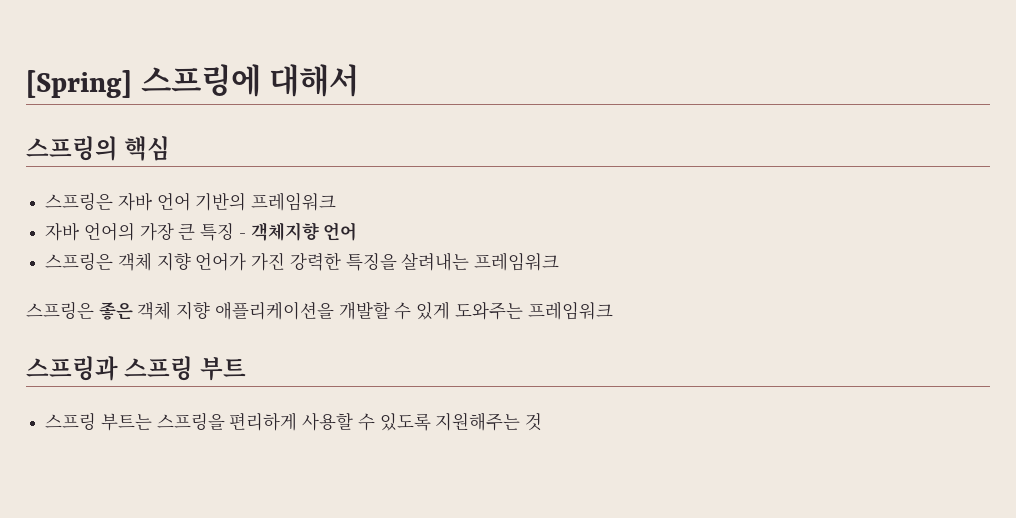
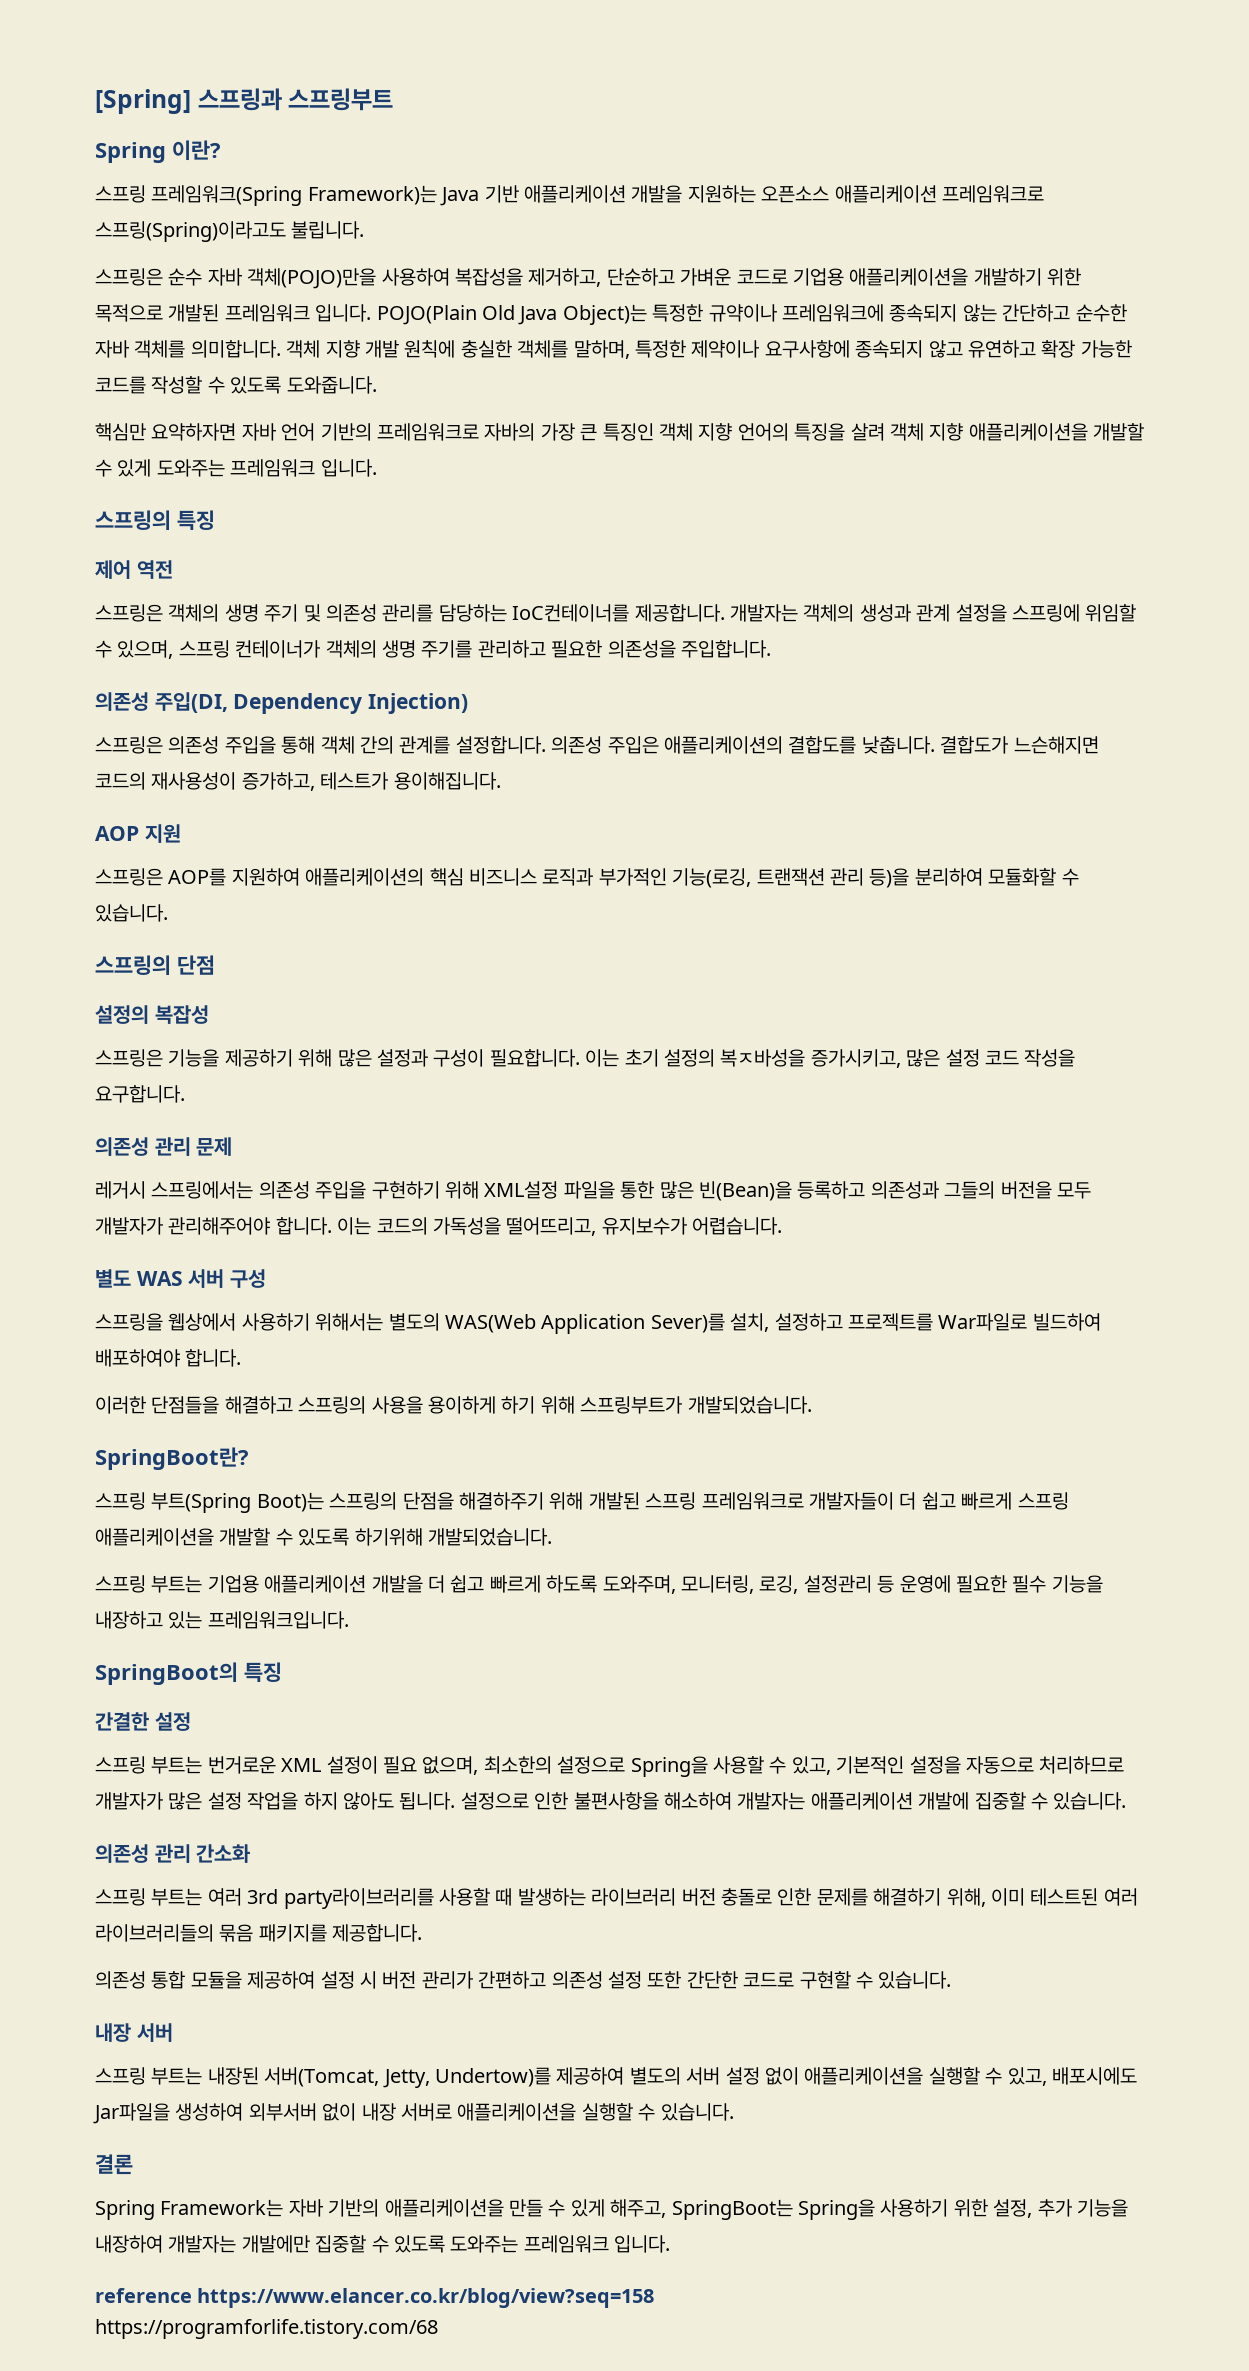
[140,64,360,97] [26,136,171,161] [45,192,337,211] [45,222,358,241] [45,252,560,271] [26,301,133,320] 스프링에 대해서 // 스프링의 핵심 // 스프링은 자바 언어 기반의 프레임워크 // 자바 언어의 가장 큰 특징 - 객체지향 언어 // 스프링은 객체 지향 언어가 가진 강력한 특징을 살려내는 프레임워크 // 스프링은 좋은 -> [197,88,394,111] [95,140,221,163] [95,185,1044,206] [95,221,365,242] [95,268,1082,289] [95,304,1127,325] [95,340,1132,359] [95,376,377,394] [95,423,885,441] 스프링과 스프링부트 // Spring 이란? // 스프링 프레임워크(Spring Framework)는 Java 기반 애플리케이션 개발을 지원하는 오픈소스 애플리케이션 프레임워크로 스프링(Spring)이라고도 불립니다. // 스프링은 순수 자바 객체(POJO)만을 사용하여 복잡성을 제거하고, 단순하고 가벼운 코드로 기업용 애플리케이션을 개발하기 위한 목적으로 개발된 프레임워크 입니다. POJO(Plain Old Java Object)는 특정한 규약이나 프레임워크에 종속되지 않는 간단하고 순수한 자바 객체를 의미합니다. 객체 지향 개발 원칙에 충실한 객체를 말하며, 특정한 제약이나 요구사항에 종속되지 않고 유연하고 확장 가능한 코드를 작성할 수 있도록 도와줍니다. // 핵심만 요약하자면 자바 언어 기반의 프레임워크로 자바의 가장 큰 특징인 객체 지향 언어의 특징을 살려
[26,356,246,381] [45,412,543,431] // 스프링과 스프링 부트 // 스프링 부트는 스프링을 편리하게 사용할 수 있도록 지원해주는 것 -> [320,459,377,477] [95,510,215,531] [95,560,173,579] [95,604,1137,622] [95,640,771,659] [95,692,469,714] [95,736,1099,754] [95,772,501,791] [95,824,181,843] [95,868,1079,888] [95,904,168,922] [95,955,215,976] [95,1005,209,1024] [95,1049,1076,1068] [95,1085,185,1103] [95,1137,233,1156] [95,1181,1091,1201] [95,1217,783,1236] [95,1269,267,1288] [95,1313,1101,1334] [95,1349,242,1367] [95,1396,812,1414] [95,1447,249,1470] [95,1492,1069,1513] [95,1528,552,1546] [95,1575,1103,1594] [95,1611,349,1629] [95,1662,282,1685] [95,1712,191,1731] [95,1756,1125,1777] [95,1792,1127,1810] [95,1844,251,1863] [95,1888,1138,1909] [95,1924,423,1942] [95,1971,952,1989] [95,2023,173,2042] [95,2067,1137,2088] [93,2103,734,2124] [95,2154,133,2175] [95,2199,1128,2220] [95,2235,671,2253] [95,2288,655,2308] [95,2319,438,2339] 입니다. // 스프링의 특징 // 제어 역전 // 스프링은 객체의 생명 주기 및 의존성 관리를 담당하는 IoC컨테이너를 제공합니다. 개발자는 객체의 생성과 관계 설정을 스프링에 위임할 수 있으며, 스프링 컨테이너가 객체의 생명 주기를 관리하고 필요한 의존성을 주입합니다. // 의존성 주입(DI, Dependency Injection) // 스프링은 의존성 주입을 통해 객체 간의 관계를 설정합니다. 의존성 주입은 애플리케이션의 결합도를 낮춥니다. 결합도가 느슨해지면 코드의 재사용성이 증가하고, 테스트가 용이해집니다. // AOP 지원 // 스프링은 AOP를 지원하여 애플리케이션의 핵심 비즈니스 로직과 부가적인 기능(로깅, 트랜잭션 관리 등)을 분리하여 모듈화할 수 있습니다. // 스프링의 단점 // 설정의 복잡성 // 스프링은 기능을 제공하기 위해 많은 설정과 구성이 필요합니다. 이는 초기 설정의 복ㅈ바성을 증가시키고, 많은 설정 코드 작성을 요구합니다. // 의존성 관리 문제 // 레거시 스프링에서는 의존성 주입을 구현하기 위해 XML설정 파일을 통한 많은 빈(Bean)을 등록하고 의존성과 그들의 버전을 모두 개발자가 관리해주어야 합니다. 이는 코드의 가독성을 떨어뜨리고, 유지보수가 어렵습니다. // 별도 WAS 서버 구성 // 스프링을 웹상에서 사용하기 위해서는 별도의 WAS(Web Application Sever)를 설치, 설정하고 프로젝트를 War파일로 빌드하여 배포하여야 합니다. // 이러한 단점들을 해결하고 스프링의 사용을 용이하게 하기 위해 스프링부트가 개발되었습니다. // SpringBoot란? // 스프링 부트(Spring Boot)는 스프링의 단점을 해결하주기 위해 개발된 스프링 프레임워크로 개발자들이 더 쉽고 빠르게 스프링 애플리케이션을 개발할 수 있도록 하기위해 개발되었습니다. // 스프링 부트는 기업용 애플리케이션 개발을 더 쉽고 빠르게 하도록 도와주며, 모니터링, 로깅, 설정관리 등 운영에 필요한 필수 기능을 내장하고 있는 프레임워크입니다. // SpringBoot의 특징 // 간결한 설정 // 스프링 부트는 번거로운 XML 설정이 필요 없으며, 최소한의 설정으로 Spring을 사용할 수 있고, 기본적인 설정을 자동으로 처리하므로 개발자가 많은 설정 작업을 하지 않아도 됩니다. 설정으로 인한 불편사항을 해소하여 개발자는 애플리케이션 개발에 집중할 수 있습니다. // 의존성 관리 간소화 // 스프링 부트는 여러 3rd party라이브러리를 사용할 때 발생하는 라이브러리 버전 충돌로 인한 문제를 해결하기 위해, 이미 테스트된 여러 라이브러리들의 묶음 패키지를 제공합니다. // 의존성 통합 모듈을 제공하여 설정 시 버전 관리가 간편하고 의존성 설정 또한 간단한 코드로 구현할 수 있습니다. // 내장 서버 // 스프링 부트는 내장된 서버(Tomcat, Jetty, Undertow)를 제공하여 별도의 서버 설정 없이 애플리케이션을 실행할 수 있고, 배포시에도 Jar파일을 생성하여 외부서버 없이 내장 서버로 애플리케이션을 실행할 수 있습니다. // 결론 // Spring Framework는 자바 기반의 애플리케이션을 만들 수 있게 해주고, SpringBoot는 Spring을 사용하기 위한 설정, 추가 기능을 내장하여 개발자는 개발에만 집중할 수 있도록 도와주는 프레임워크 입니다. // reference https://www.elancer.co.kr/blog/view?seq=158 // https://programforlife.tistory.com/68

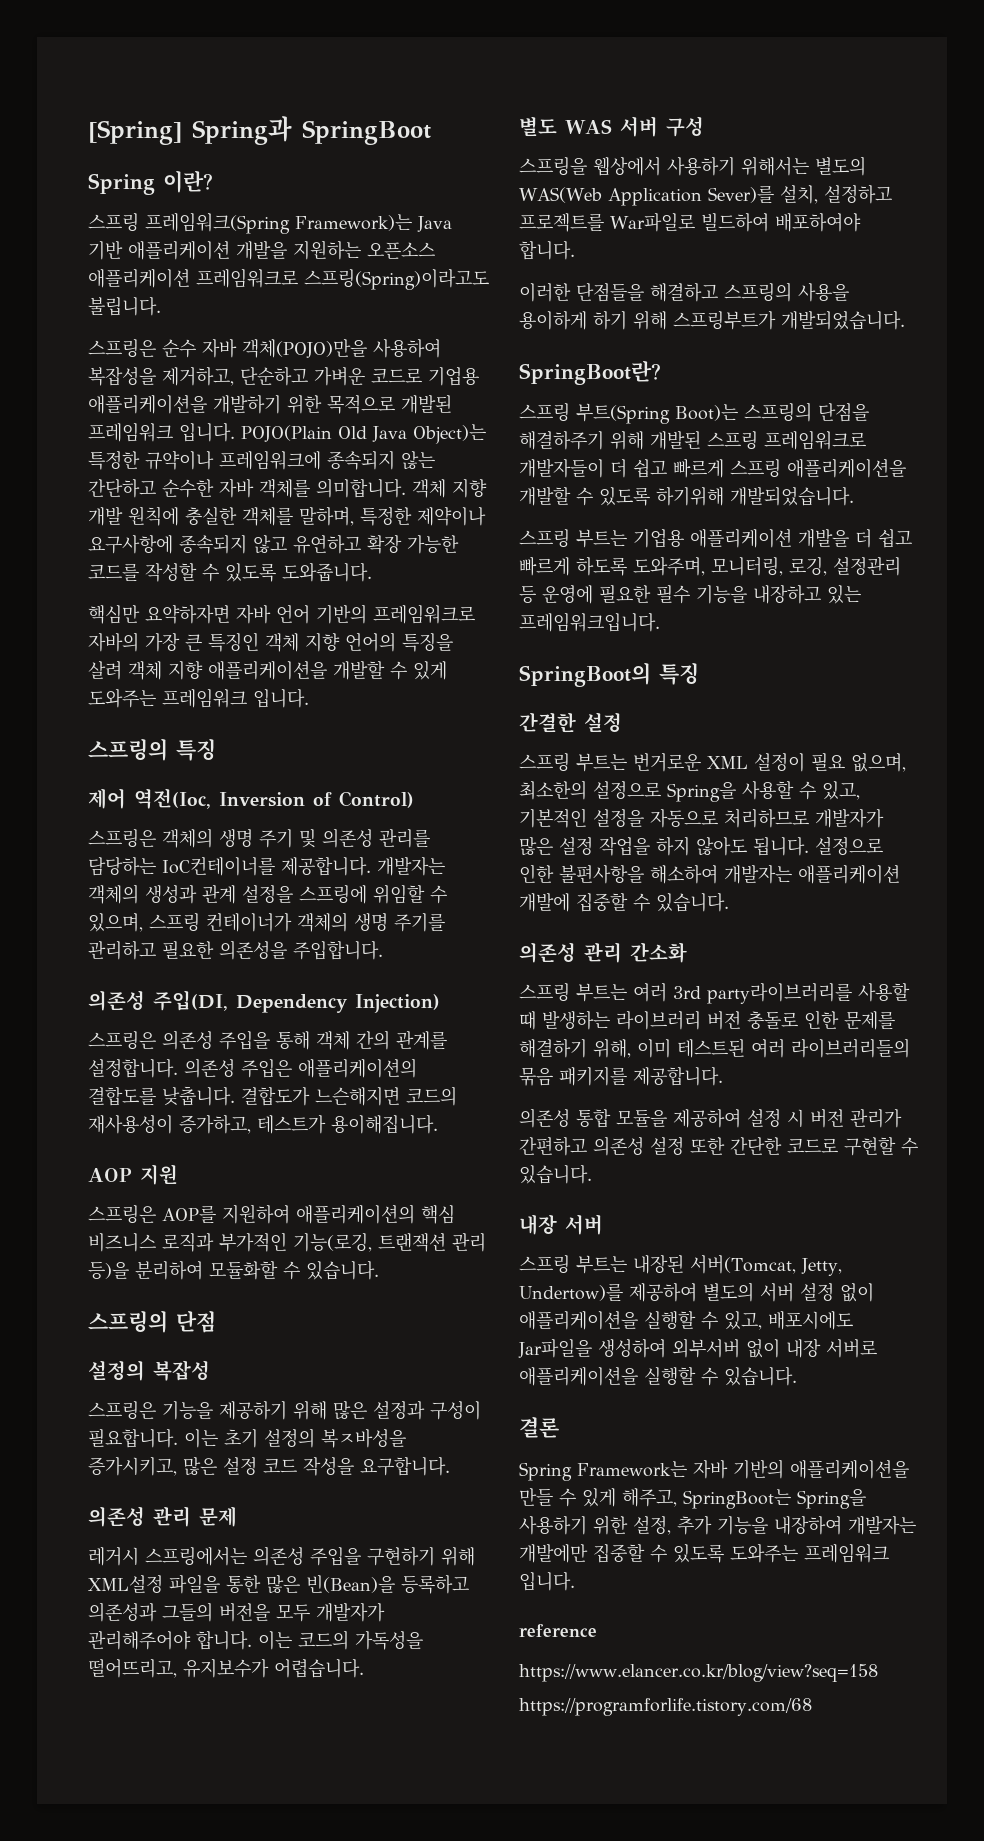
[197,88,394,111] 스프링과 스프링부트 -> [192,116,431,145] Spring과 SpringBoot
[136,560,173,579] 역전 -> [134,788,414,809] 역전(Ioc, Inversion of Control)
(192, 2295) none -> (597, 1630) //

